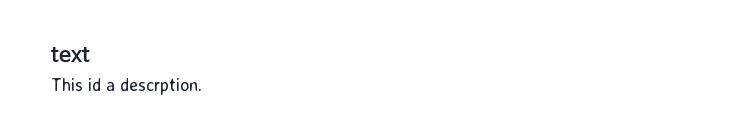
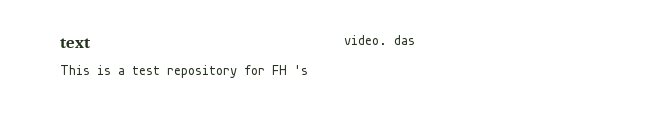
[88,78,202,95] id a descrption. -> [97,65,308,78] [344,35,415,45] is a test repository for FH 's video. das

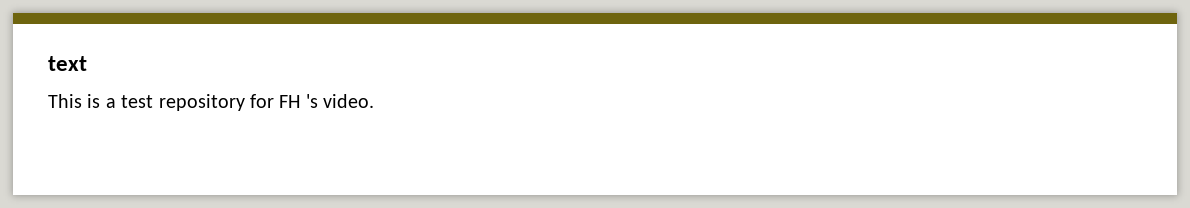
[394,35,415,45] das -> (375, 101) none

